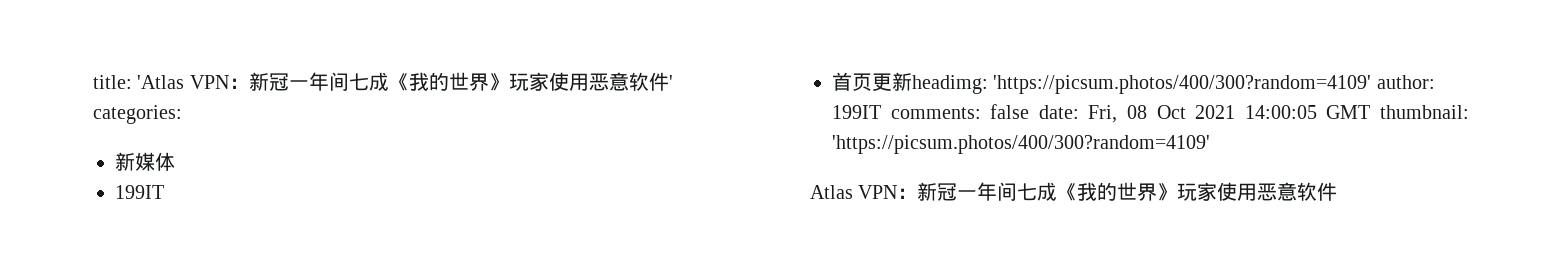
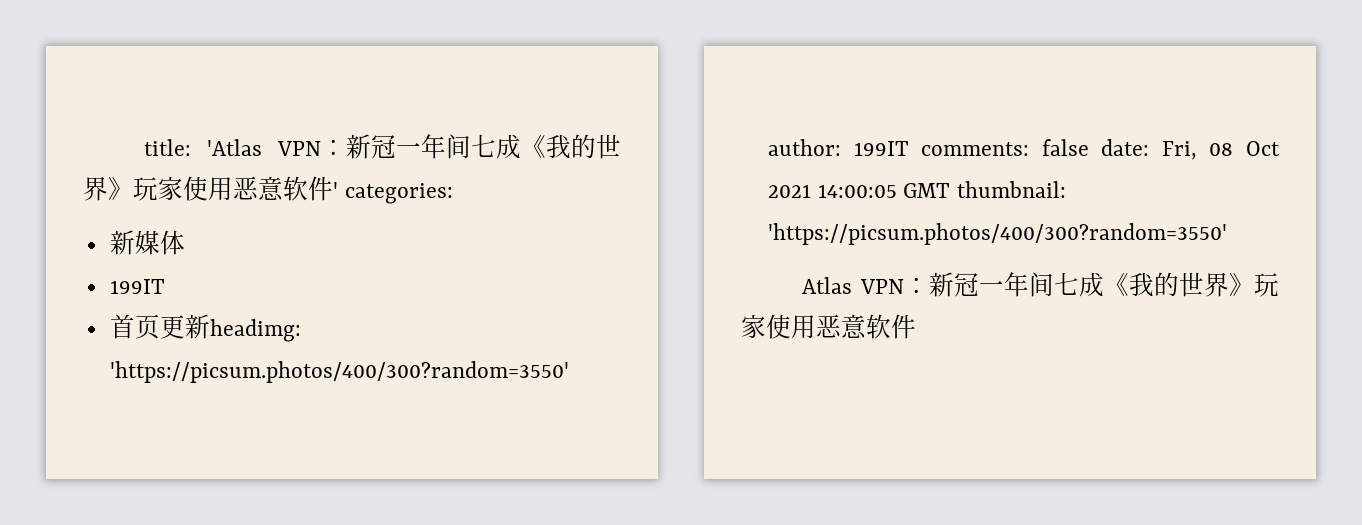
[993,75,1372,94] 'https://picsum.photos/400/300?random=4109' -> [109,361,569,383] 'https://picsum.photos/400/300?random=3550'
[832,135,1210,154] 'https://picsum.photos/400/300?random=4109' -> [767,223,1227,245] 'https://picsum.photos/400/300?random=3550'

